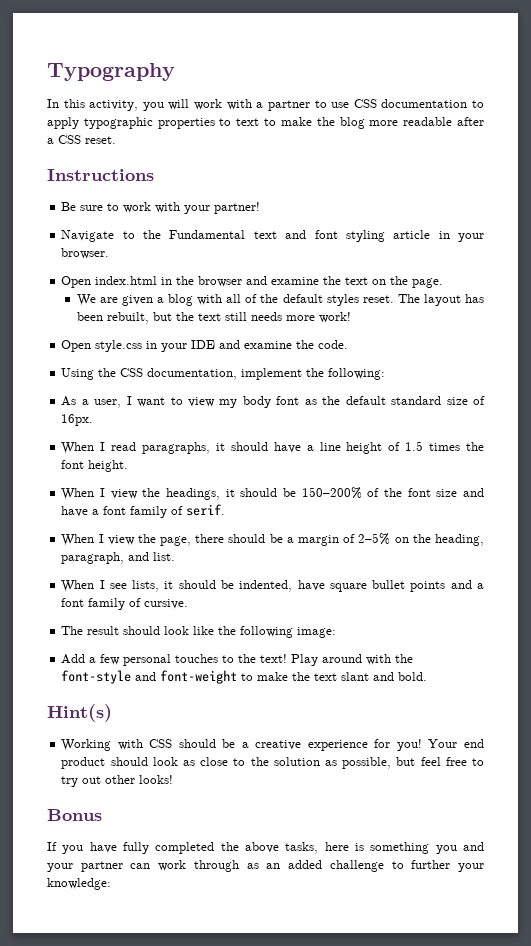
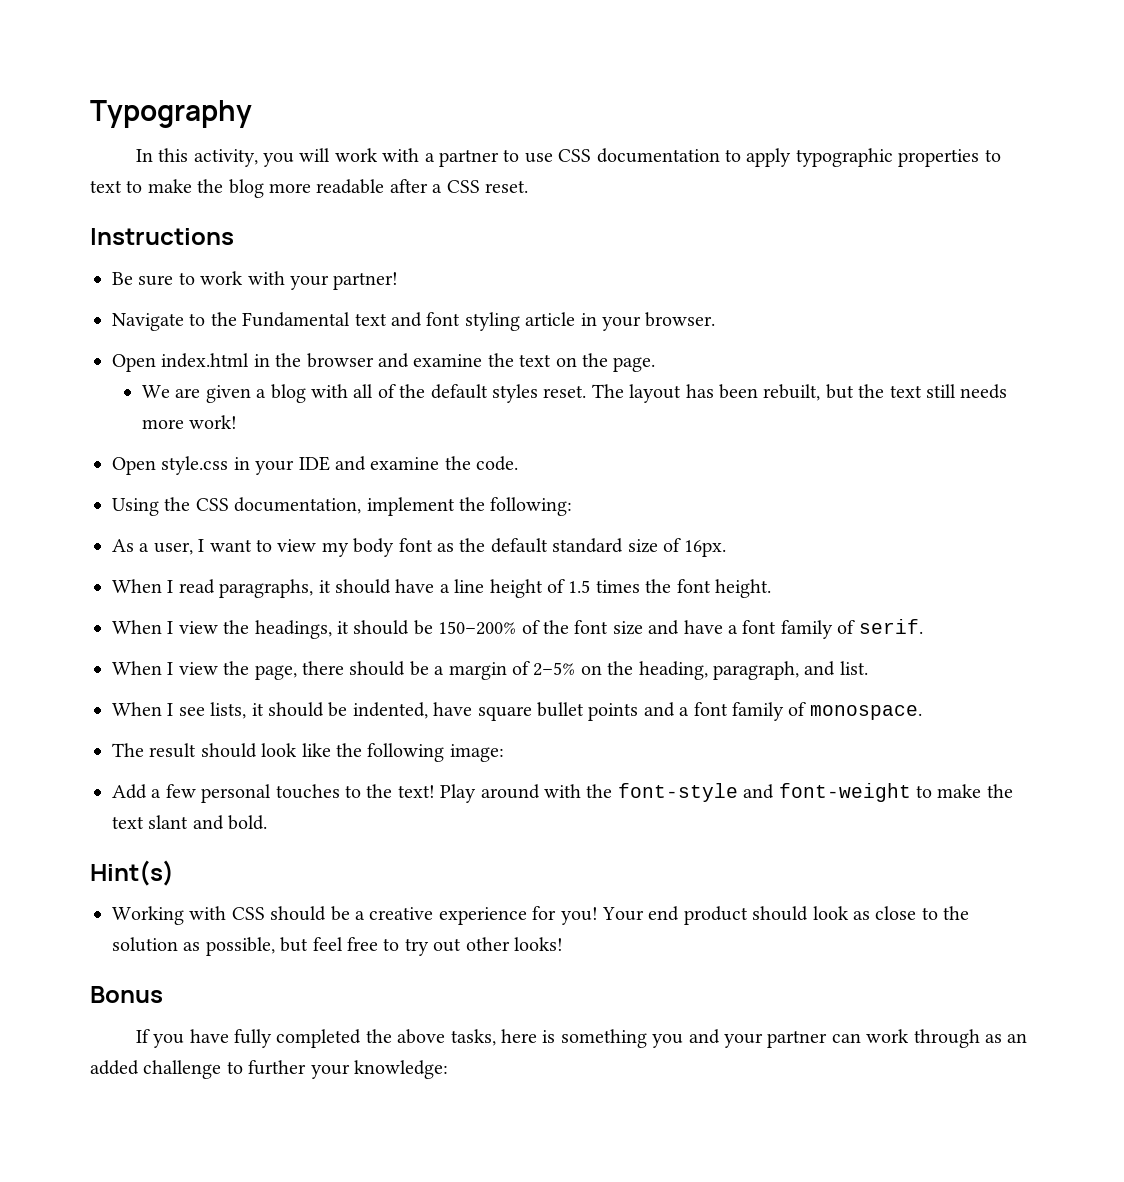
[144,599,189,609] cursive. -> [809,705,922,720] monospace.

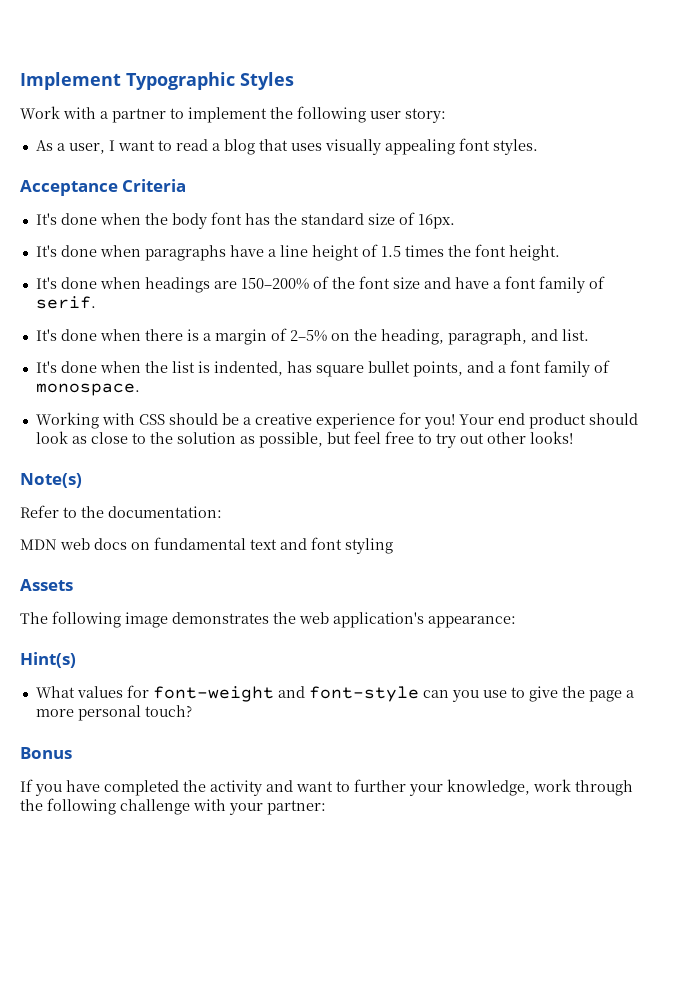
[90,100,252,128] [135,148,1001,167] [90,179,528,198] [90,228,234,245] [112,271,399,290] [112,312,716,331] [112,353,656,372] [141,384,1008,403] [141,415,238,429] [112,456,519,475] [112,497,573,516] Typography // In this activity, you will work with a partner to use CSS documentation to apply typographic properties to text to make the blog more readable after a CSS reset. // Instructions // Be sure to work with your partner! // Navigate to the Fundamental text and font styling article in your browser. // Open index.html in the browser and examine the text on the page. // We are given a blog with all of the default styles reset. The layout has been rebuilt, but the text still needs more work! // Open style.css in your IDE and examine the code. // Using the CSS documentation, implement the following: -> [20,72,294,90] [20,106,446,123] Implement Typographic Styles // Work with a partner to implement the following user story:
[277,538,727,557] [112,579,391,598] view my body font as the default standard size of 16px. // When I read paragraphs, it should -> [175,138,538,155] [20,179,187,196] [35,212,455,229] [35,245,226,261] read a blog that uses visually appealing font styles. // Acceptance Criteria // It's done when the body font has the standard size of 16px. // It's done when paragraphs
[112,620,433,639] When I view the headings, it should be -> [35,277,237,293] It's done when headings are
[112,661,429,680] When I view the page, there should be -> [35,329,199,341] It's done when there is
[112,702,473,719] When I see lists, it should be indented, have -> [35,361,312,376] It's done when the list is indented, has
[588,703,639,721] points -> [412,361,463,377] points,
[112,743,504,762] [112,783,1013,803] [112,815,268,830] [90,860,174,886] // The result should look like the following image: // Add a few personal touches to the text! Play around with the font-style and font-weight to make the text slant and bold. // Hint(s) -> (140, 389) none
(563, 944) none -> [20,473,82,488] [20,505,222,518] [20,537,393,554] [20,579,73,591] [20,611,516,628] [20,652,76,668] [35,685,634,702] [35,705,192,721] // Note(s) // Refer to the documentation: // MDN web docs on fundamental text and font styling // Assets // The following image demonstrates the web application's appearance: // Hint(s) // What values for font-weight and font-style can you use to give the page a more personal touch?
[233,1029,272,1048] fully -> (100, 786) none
[397,1029,1028,1048] [90,1060,448,1079] above tasks, here is something you and your partner can work through as an added challenge to further your knowledge: -> [210,779,633,796] [20,798,326,815] activity and want to further your knowledge, work through the following challenge with your partner:

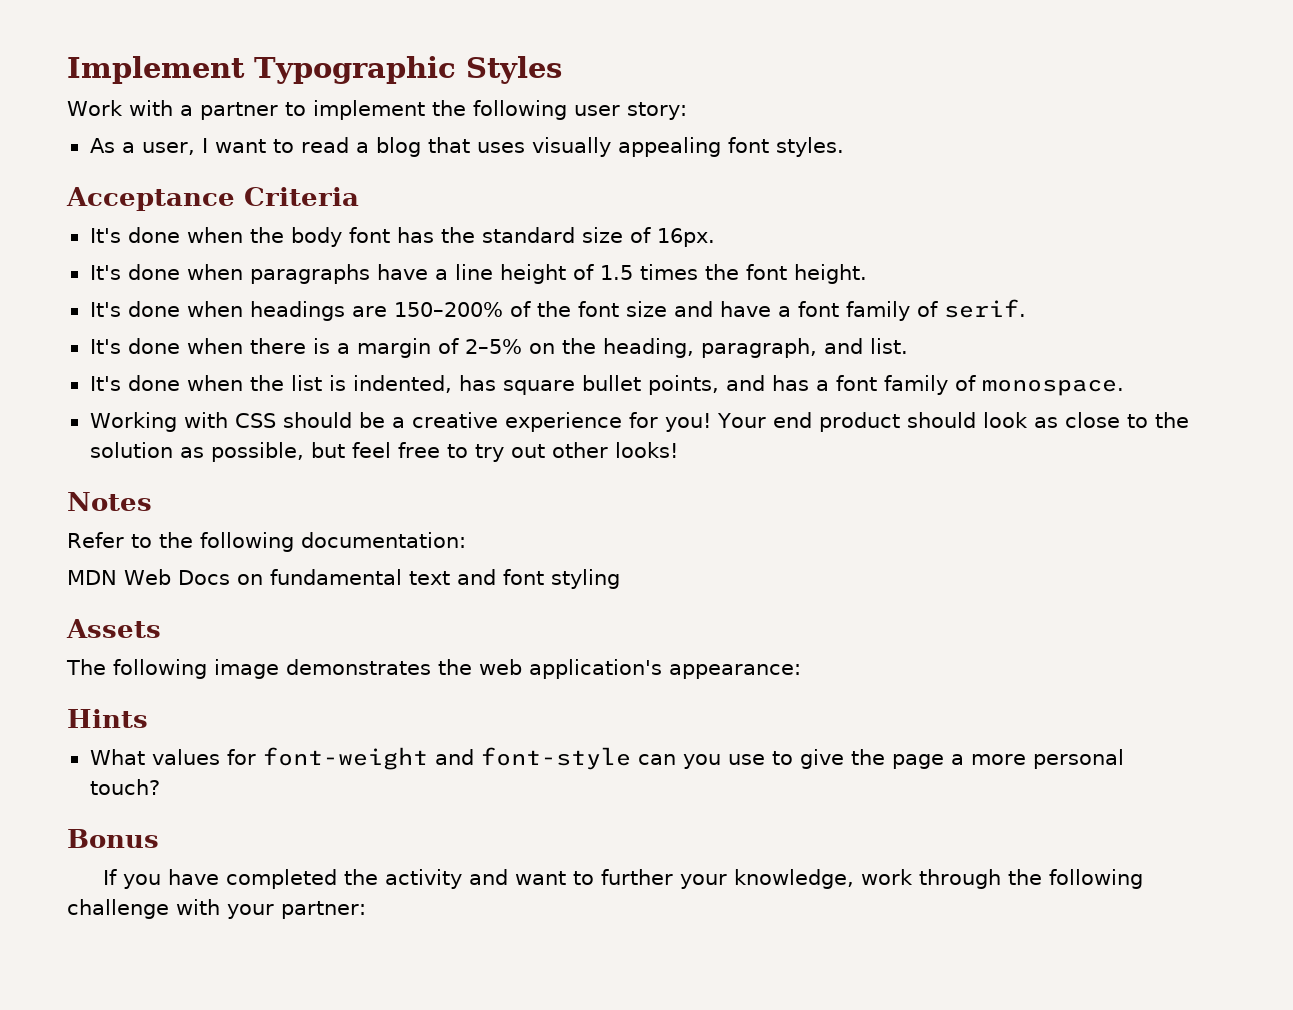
(494, 367) none -> [771,375,809,391] has
[20,473,82,488] Note(s) -> [67,492,152,511] Notes
(104, 512) none -> [199,532,294,552] following
[60,538,127,550] web docs -> [124,569,230,585] Web Docs
[20,652,76,668] Hint(s) -> [67,709,148,728] Hints

